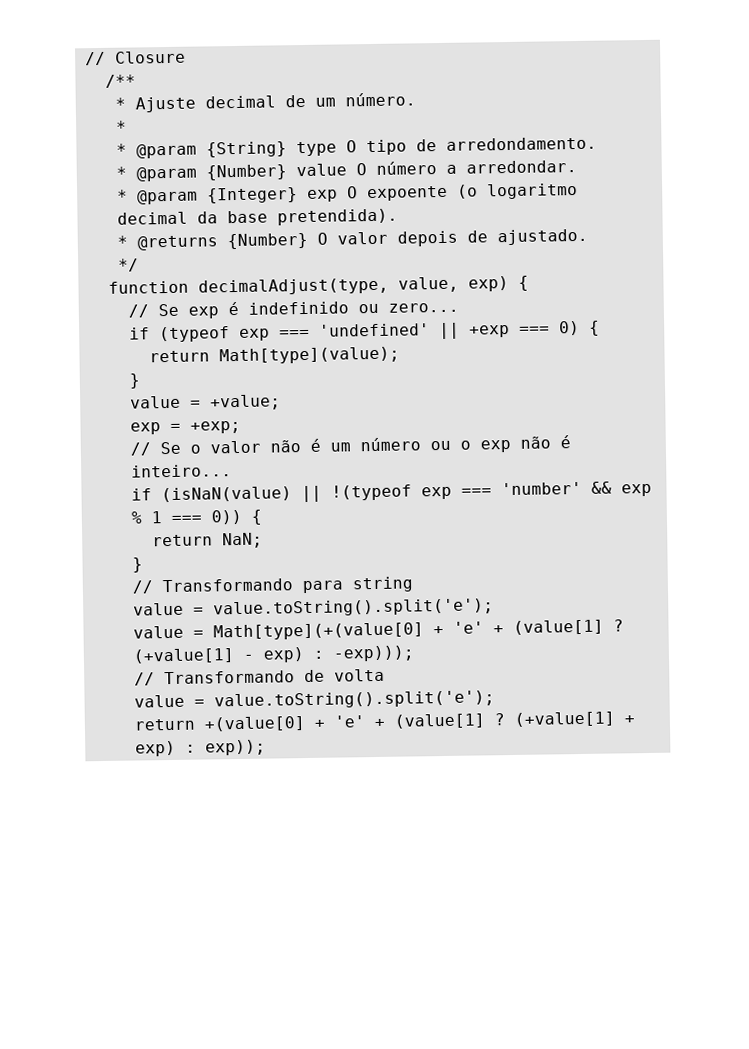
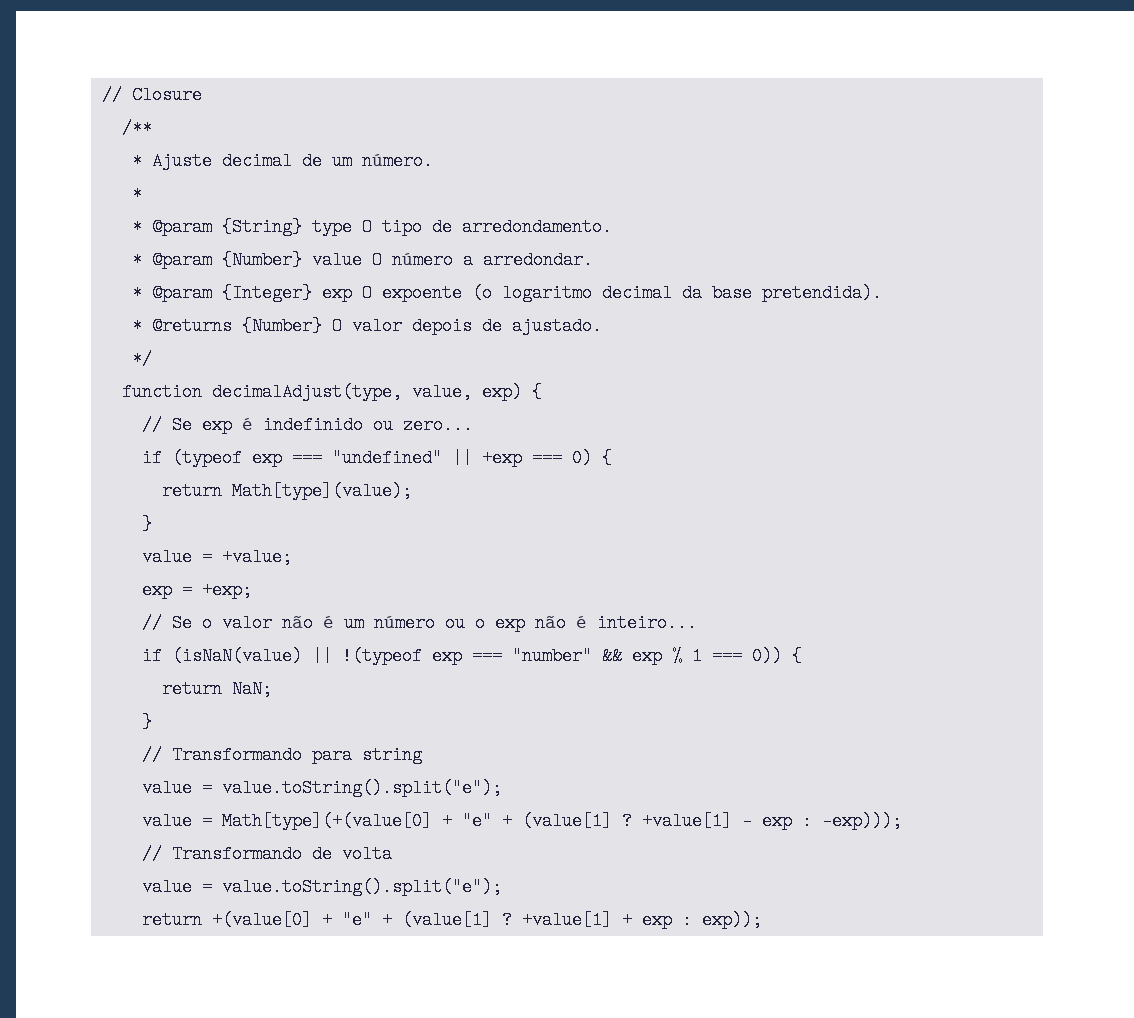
[319,323,431,337] 'undefined' -> [332,449,443,467] "undefined"
[501,481,583,496] 'number' -> [512,647,593,665] "number"
[213,598,495,618] value.toString().split('e'); -> [222,779,503,797] value.toString().split("e");
[453,619,625,635] [133,647,306,664] 'e' + (value[1] ? (+value[1] - exp) -> [462,812,793,830] "e" + (value[1] ? +value[1] - exp
[214,690,496,710] value.toString().split('e'); -> [222,878,503,896] value.toString().split("e");
[334,711,636,729] [135,740,177,757] 'e' + (value[1] ? (+value[1] + exp) -> [342,911,673,929] "e" + (value[1] ? +value[1] + exp

